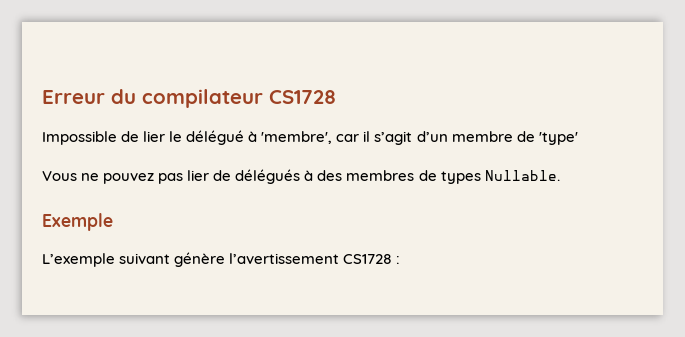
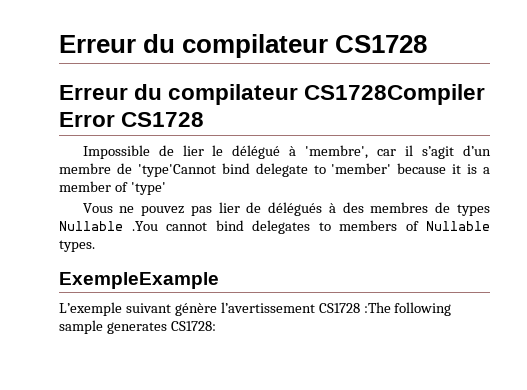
(336, 97) none -> [59,84,486,105] [59,112,205,127] // Erreur du compilateur CS1728Compiler Error CS1728
(535, 136) none -> [137,163,490,177] [59,181,128,192] 'type'Cannot bind delegate to 'member' because it is a member of
[484,170,560,181] [42,213,113,231] Nullable. // Exemple -> [59,220,490,234] [59,240,95,252] [59,272,219,289] Nullable .You cannot bind delegates to members of Nullable types. // ExempleExample
[396,256,401,264] : -> [363,302,452,316] [59,320,216,334] :The following sample generates CS1728:

